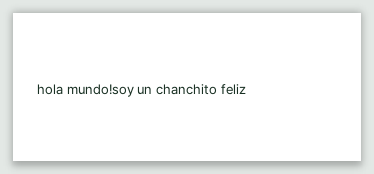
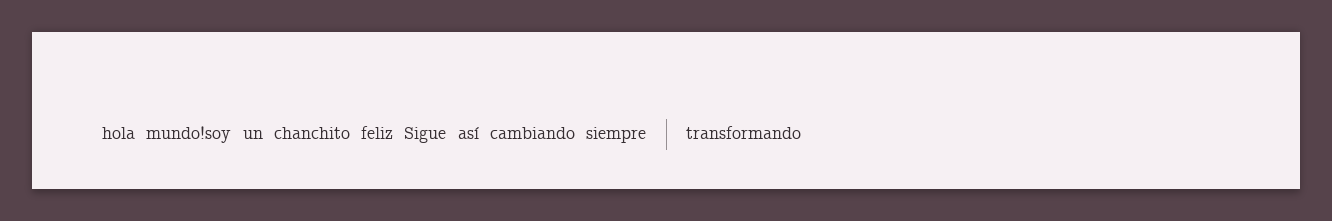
(246, 89) none -> [404,126,801,143] Sigue así cambiando siempre transformando

